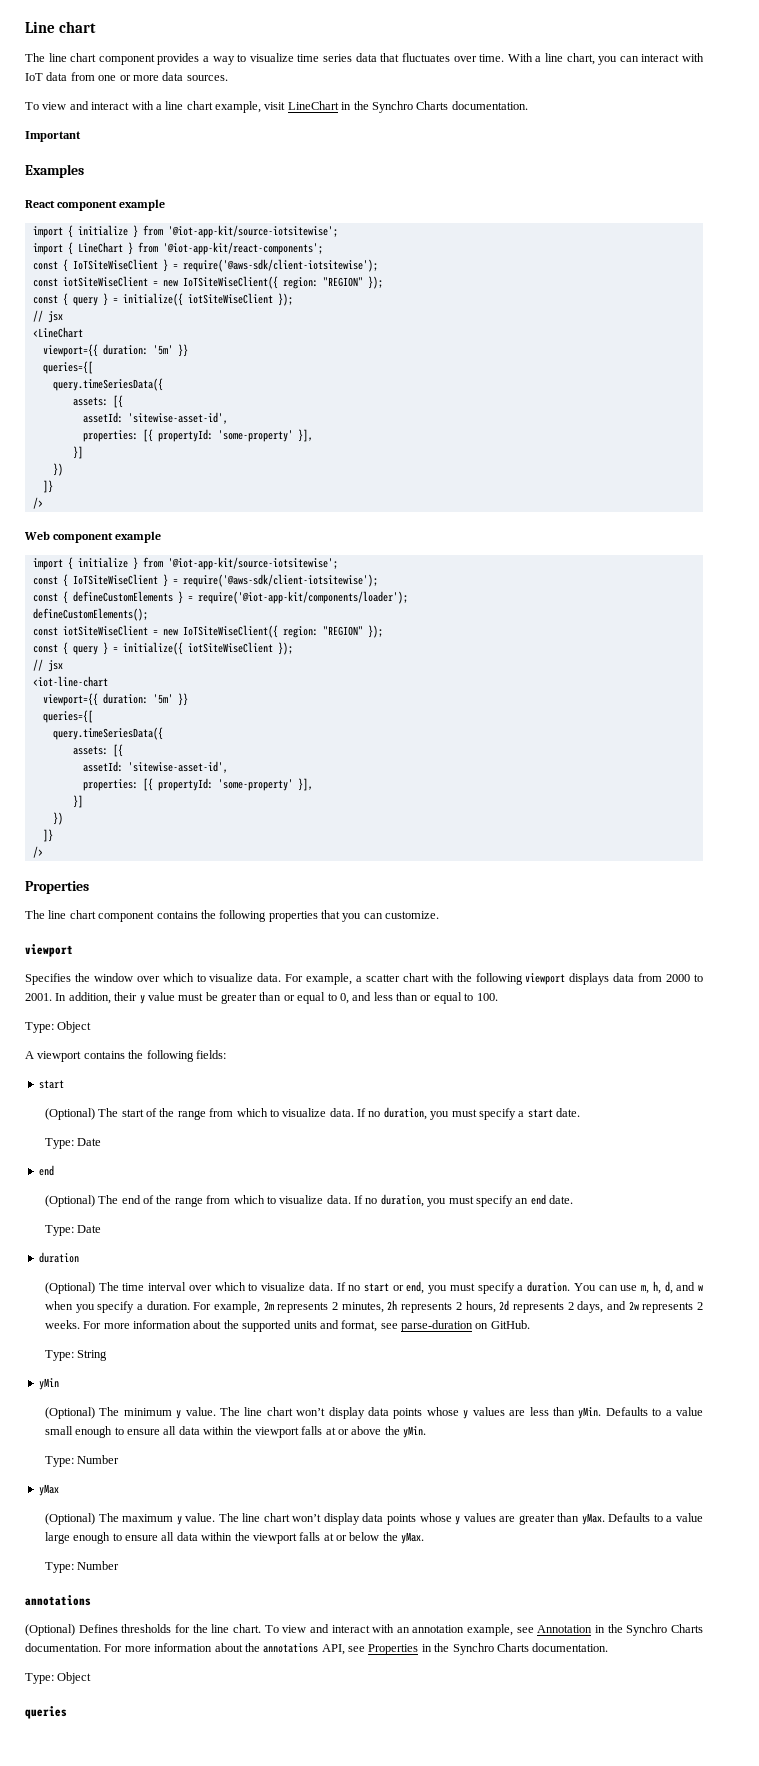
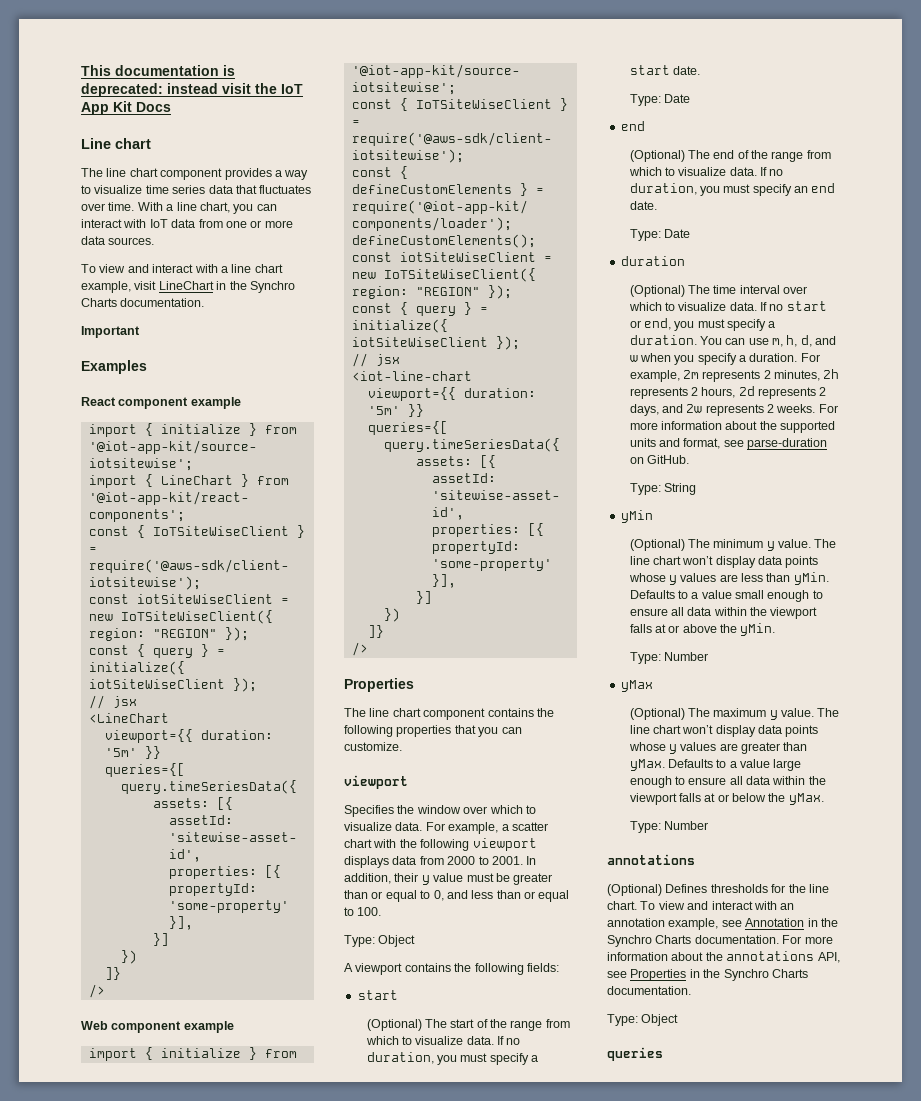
(25, 27) none -> [81,65,235,76] [81,83,303,97] [81,101,171,115] This documentation is deprecated: instead visit the IoT App Kit Docs //

